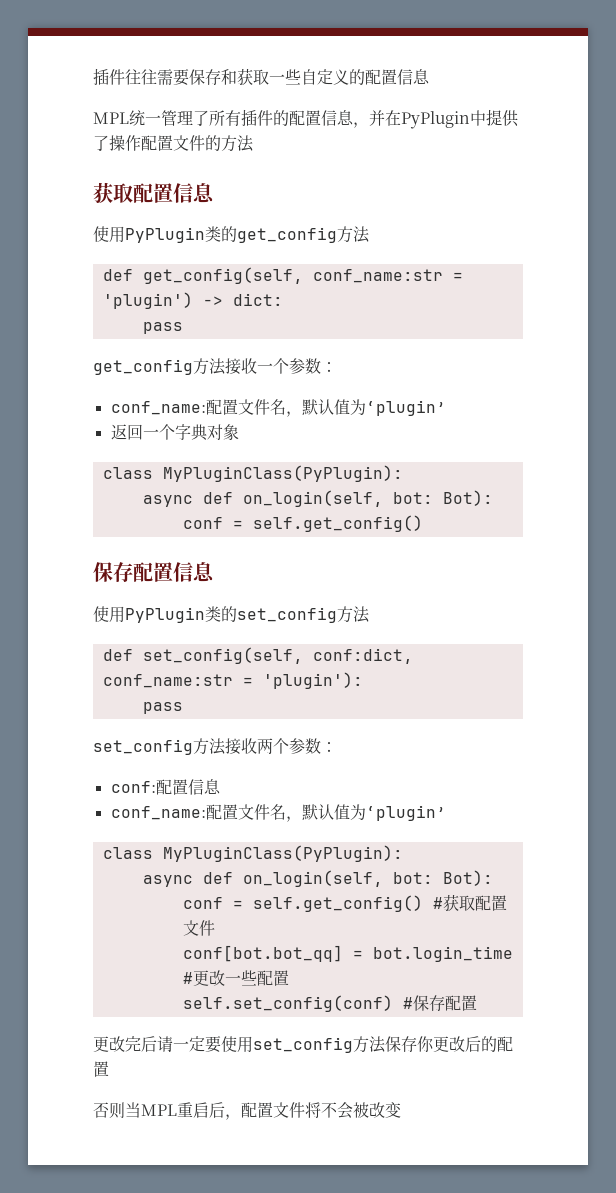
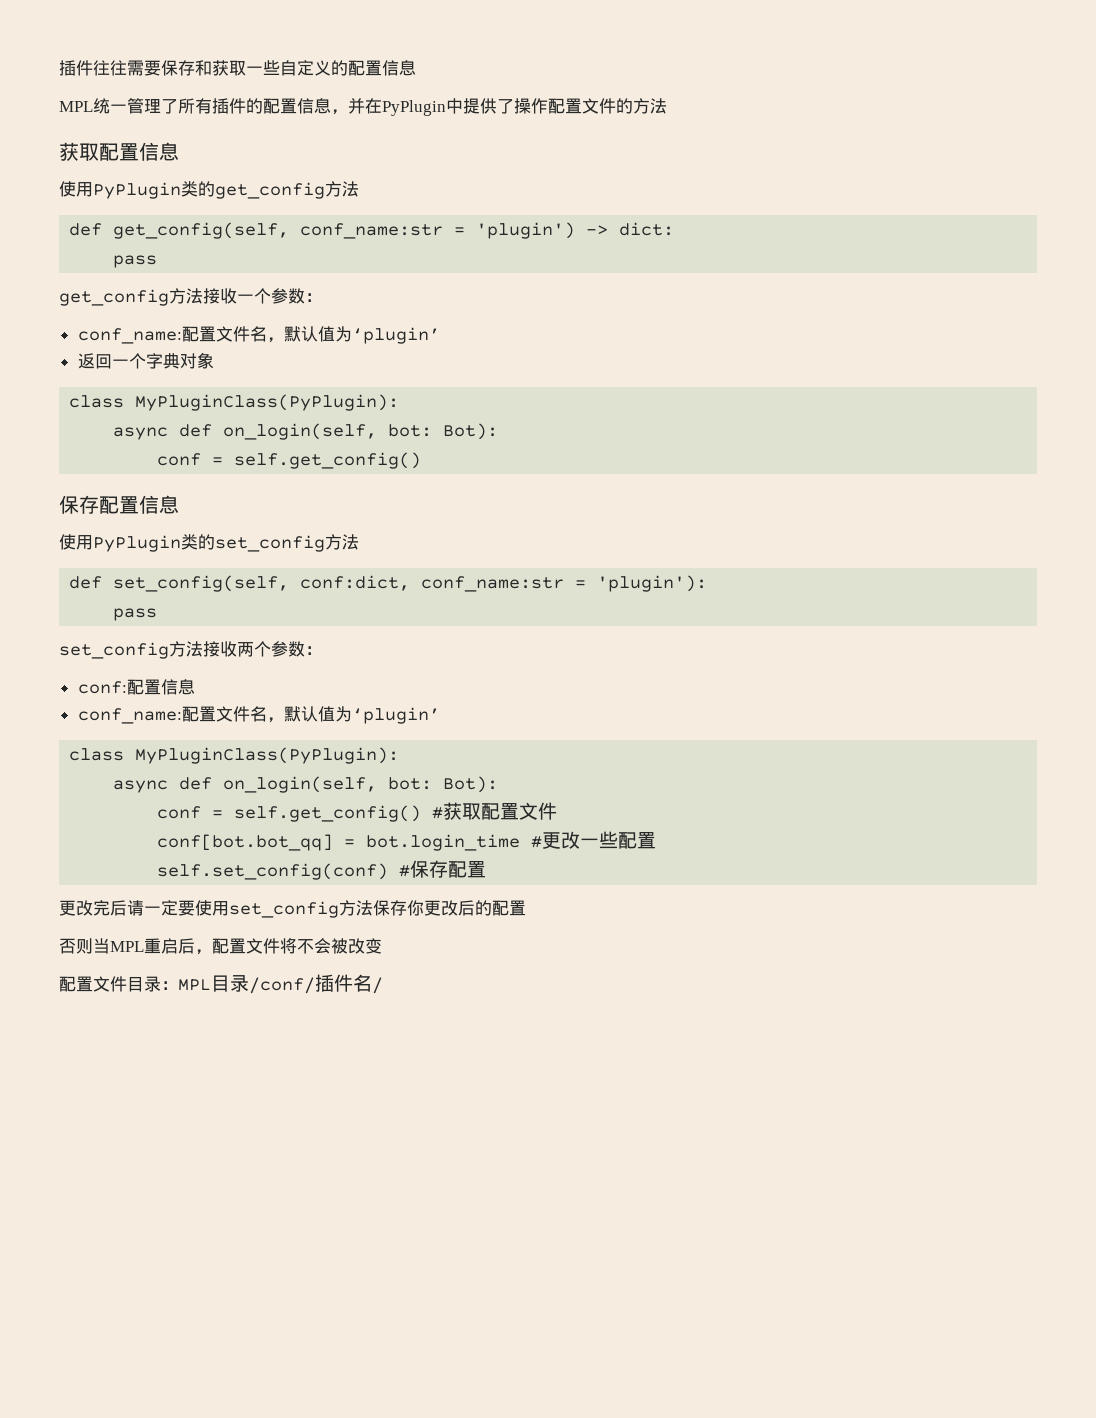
(401, 1110) none -> [59,974,383,994] // 配置文件目录：MPL目录/conf/插件名/

